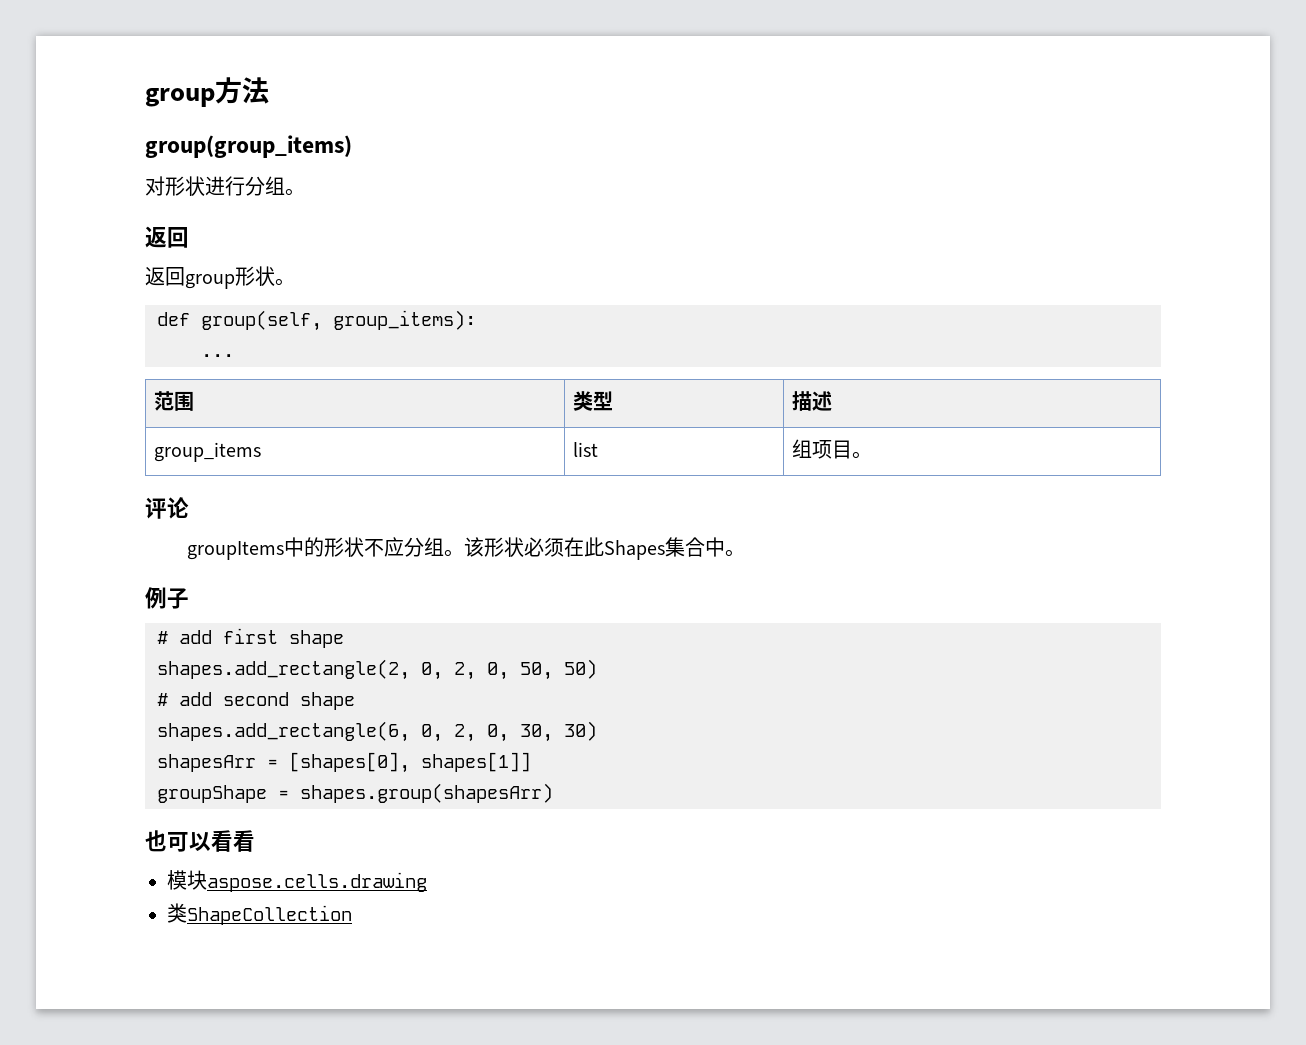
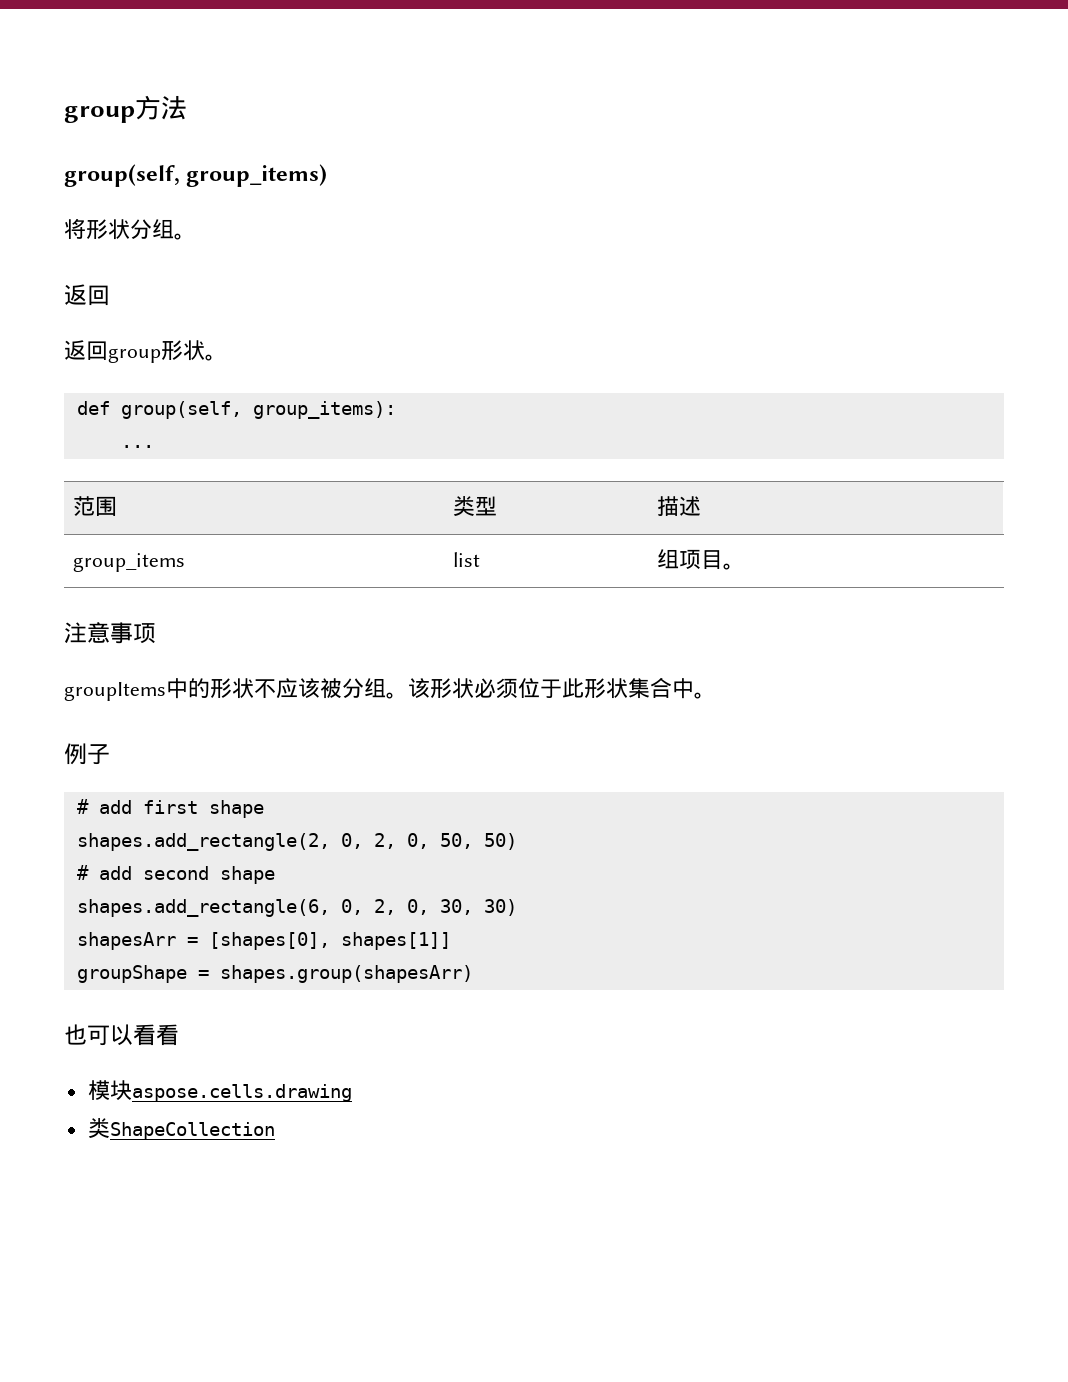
[145,135,352,158] [145,176,245,196] group(group_items) // 对形状进行 -> [64,164,328,187] [64,218,130,240] group(self, group_items) // 将形状
[145,497,189,519] 评论 -> [64,622,156,644] 注意事项
(404, 547) none -> [298,678,342,699] 该被
[563,537,665,560] 在此Shapes -> [518,678,628,699] 位于此形状

